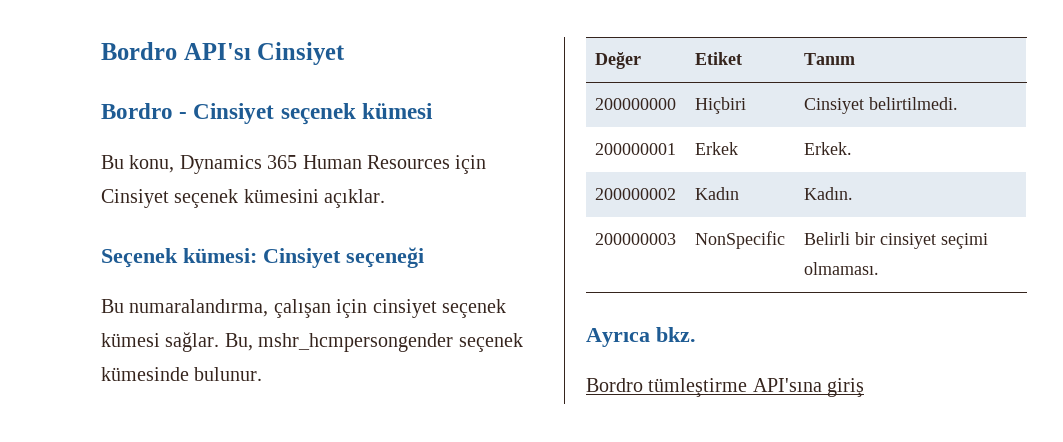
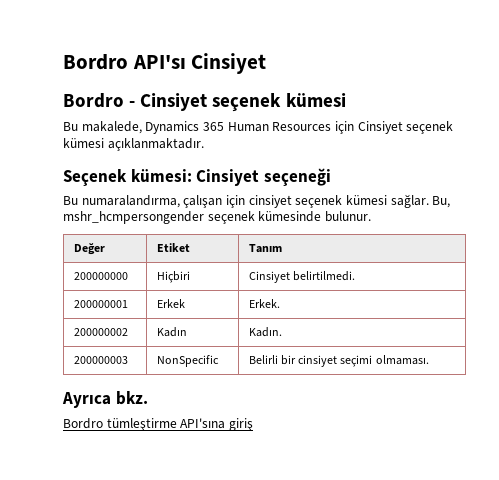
[129,155,175,173] konu, -> [81,121,142,134] makalede,
[243,189,386,208] kümesini açıklar. -> [63,138,204,151] kümesi açıklanmaktadır.

